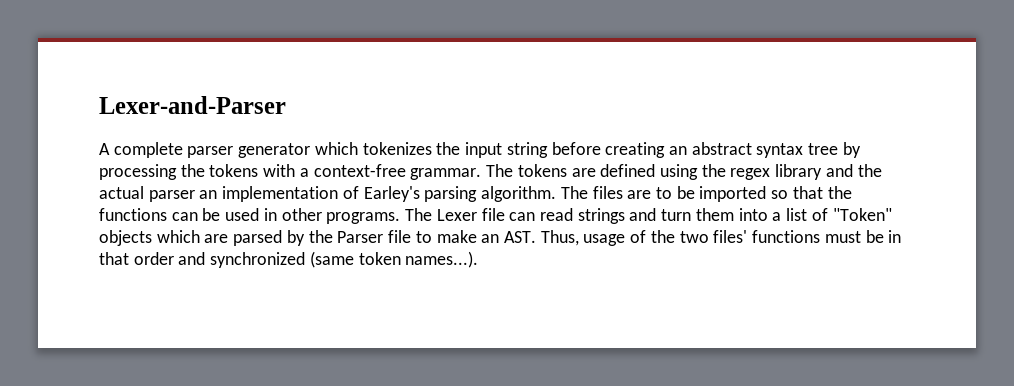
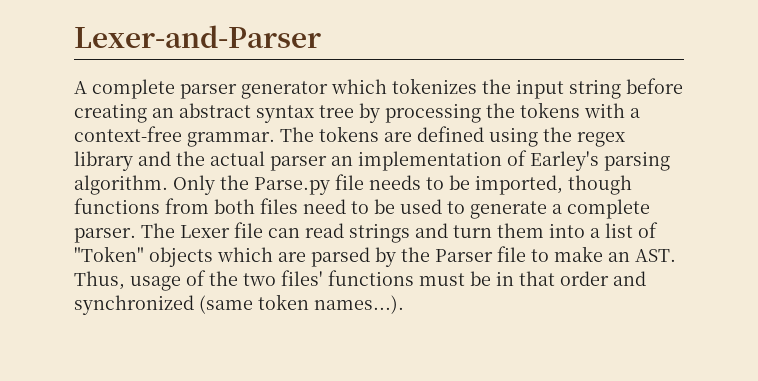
[560,186,852,202] [99,208,401,224] The files are to be imported so that the functions can be used in other programs. -> [173,174,632,195] [74,198,650,219] [74,228,136,243] Only the Parse.py file needs to be imported, though functions from both files need to be used to generate a complete parser.

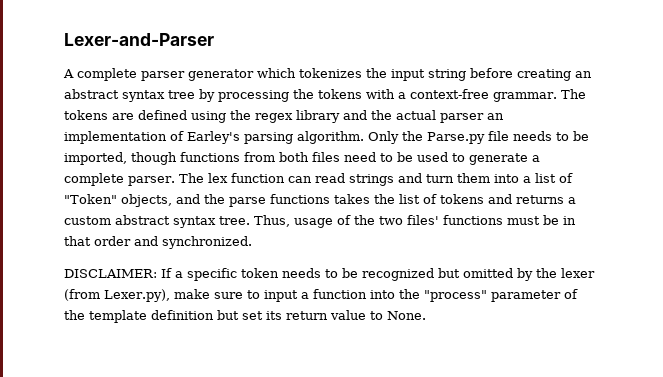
[180,222,263,238] Lexer file -> [207,173,285,183] lex function
[149,246,676,267] objects which are parsed by the Parser file to make an AST. -> [121,194,576,207] [64,215,250,228] objects, and the parse functions takes the list of tokens and returns a custom abstract syntax tree.
[74,294,404,315] synchronized (same token names...). -> [162,236,252,249] [64,268,595,281] [64,289,578,302] [64,310,426,323] synchronized. // DISCLAIMER: If a specific token needs to be recognized but omitted by the lexer (from Lexer.py), make sure to input a function into the "process" parameter of the template definition but set its return value to None.

